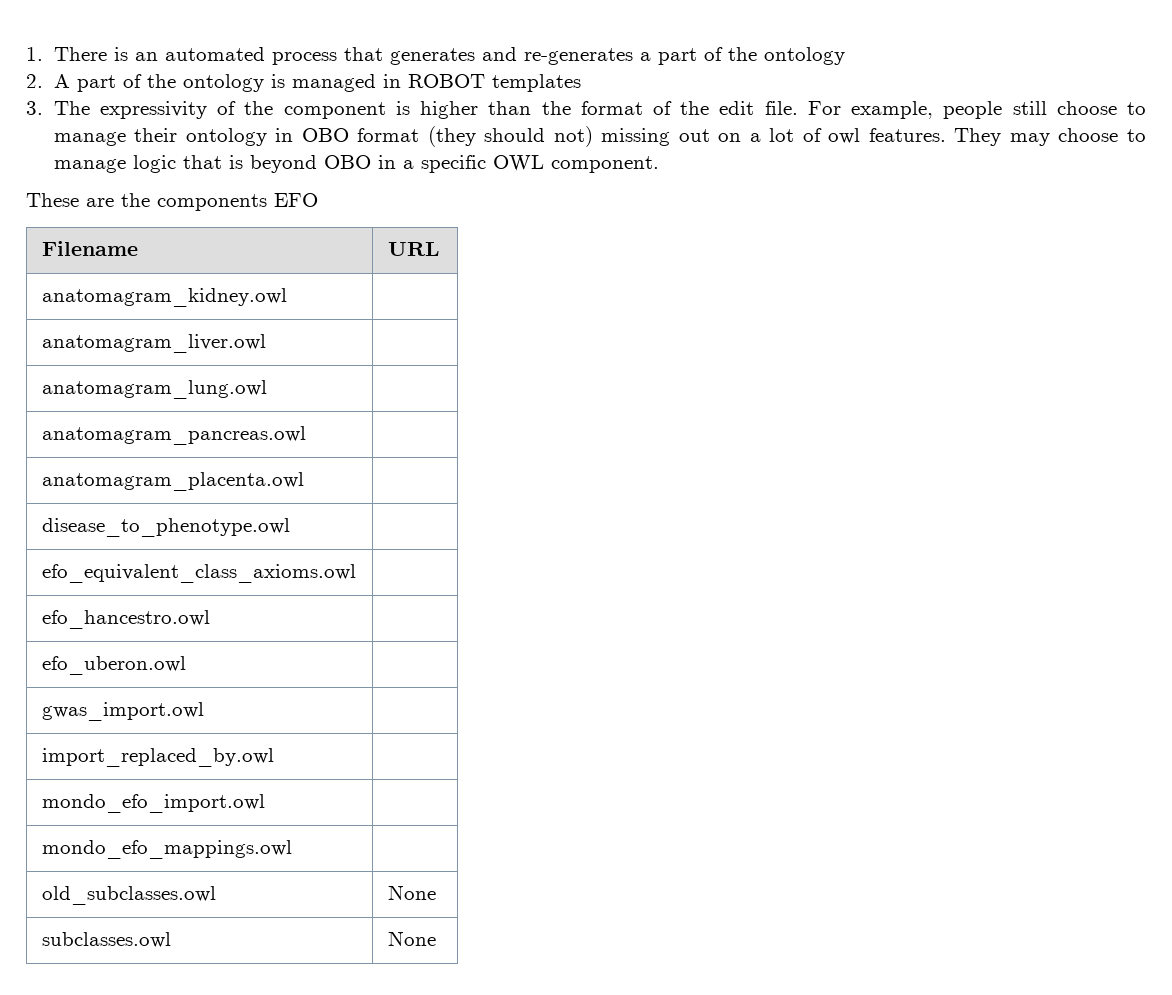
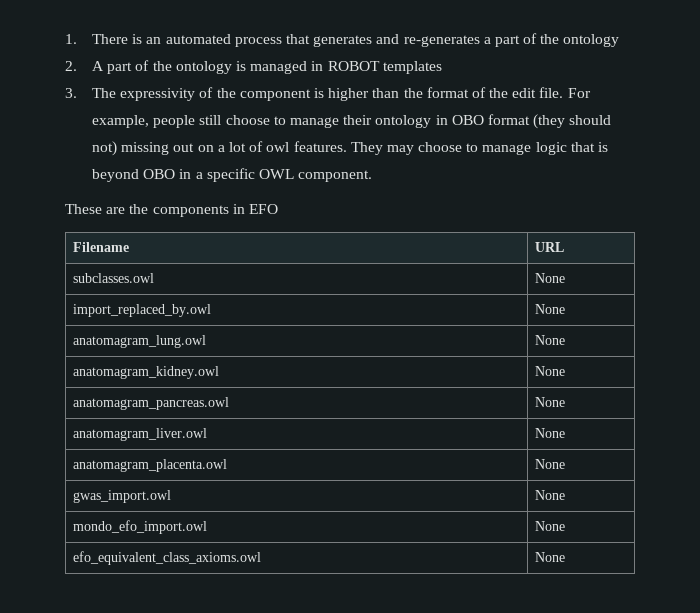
(267, 202) none -> [232,204,245,214] in
[41,288,287,307] anatomagram_kidney.owl | -> [73,273,155,283] [535,273,566,283] [73,304,212,317] [535,304,566,314] [73,335,207,348] [535,335,566,345] [73,366,220,379] [535,366,566,376] [73,397,230,410] [535,397,566,407] subclasses.owl | None // import_replaced_by.owl | None // anatomagram_lung.owl | None // anatomagram_kidney.owl | None // anatomagram_pancreas.owl | None
[41,380,267,399] [41,426,306,445] | // anatomagram_lung.owl | // anatomagram_pancreas.owl | -> [535,428,566,438] | None
[41,518,290,537] [41,564,356,583] [41,610,210,629] [41,656,186,675] [41,702,204,721] [41,748,274,767] [41,794,265,813] [41,840,292,859] [41,886,216,905] [387,885,436,900] [41,932,171,948] [387,931,436,946] // disease_to_phenotype.owl | // efo_equivalent_class_axioms.owl | // efo_hancestro.owl | // efo_uberon.owl | // gwas_import.owl | // import_replaced_by.owl | // mondo_efo_import.owl | // mondo_efo_mappings.owl | // old_subclasses.owl | None // subclasses.owl | None -> [535,459,566,469] [73,490,172,503] [535,490,566,500] [73,520,208,534] [535,521,566,531] [73,551,262,565] [535,552,566,562] None // gwas_import.owl | None // mondo_efo_import.owl | None // efo_equivalent_class_axioms.owl | None

